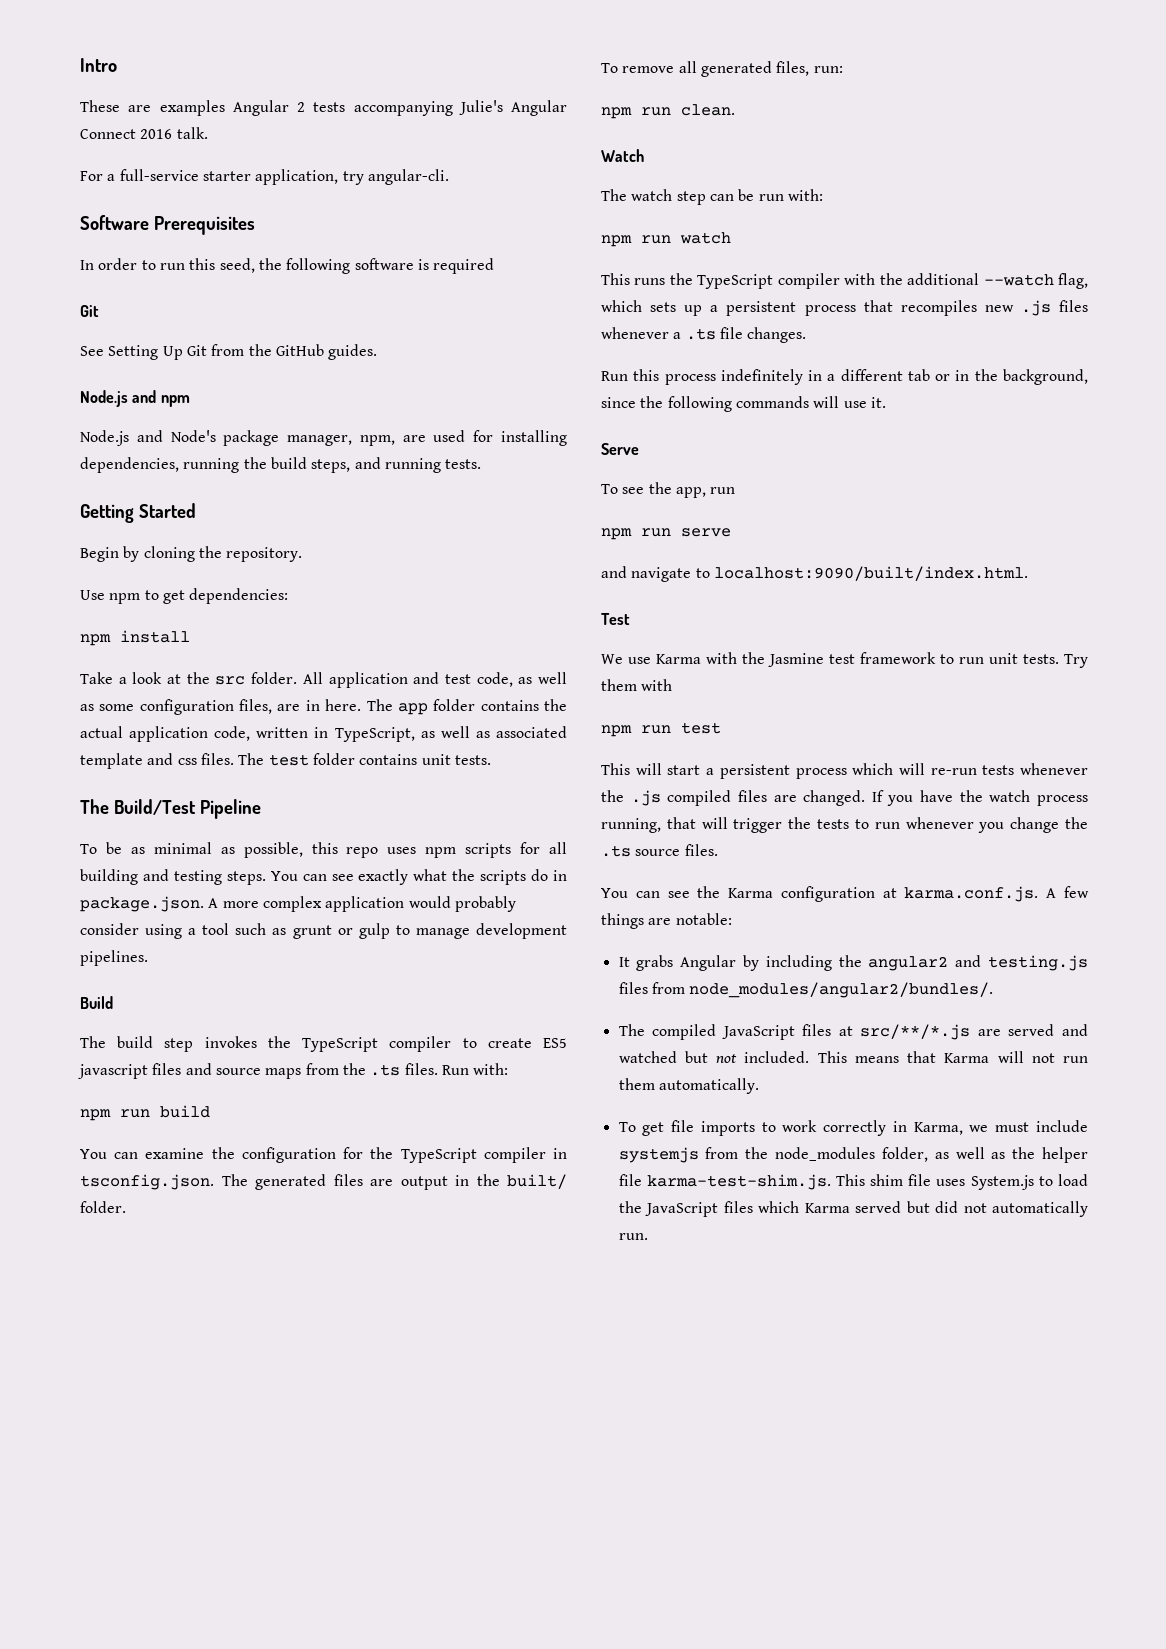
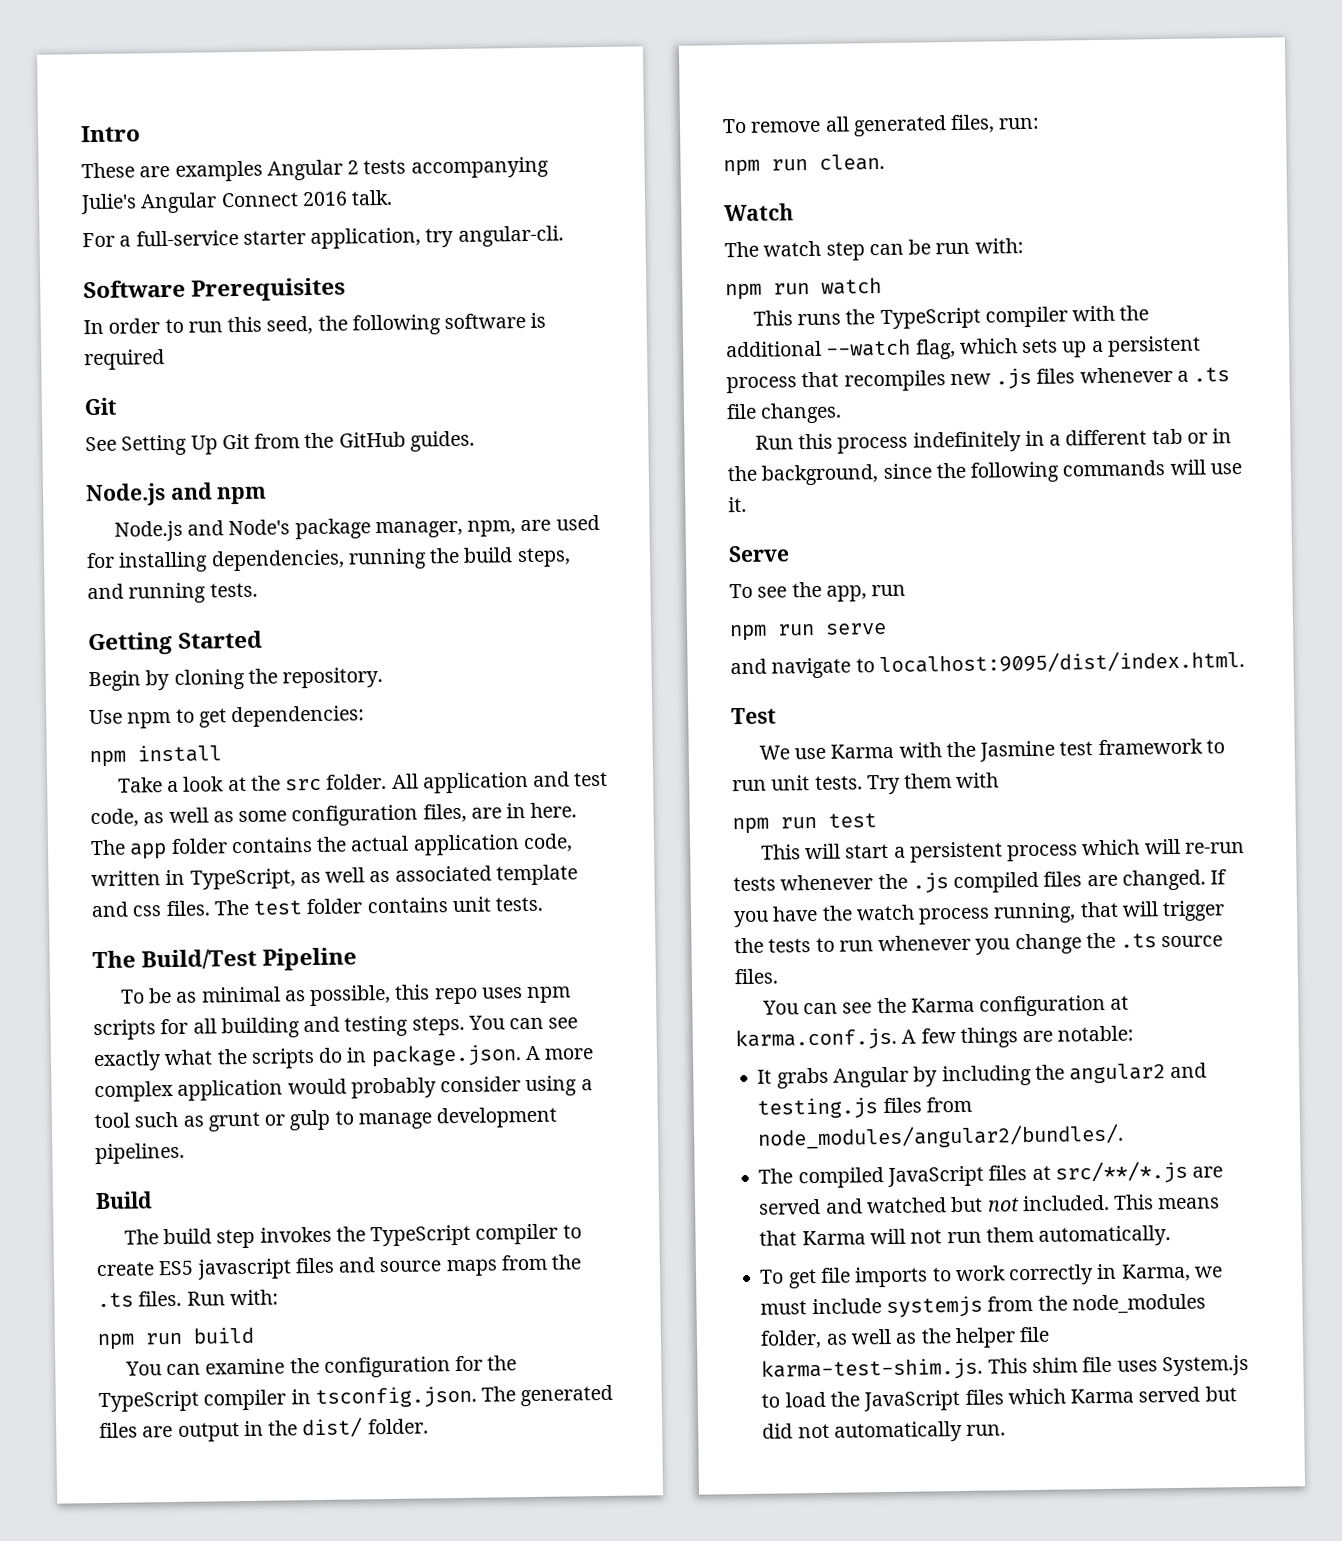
[507,1174,567,1189] built/ -> [302,1417,364,1439] dist/
[713,566,1028,581] localhost:9090/built/index.html. -> [878,649,1245,676] localhost:9095/dist/index.html.

